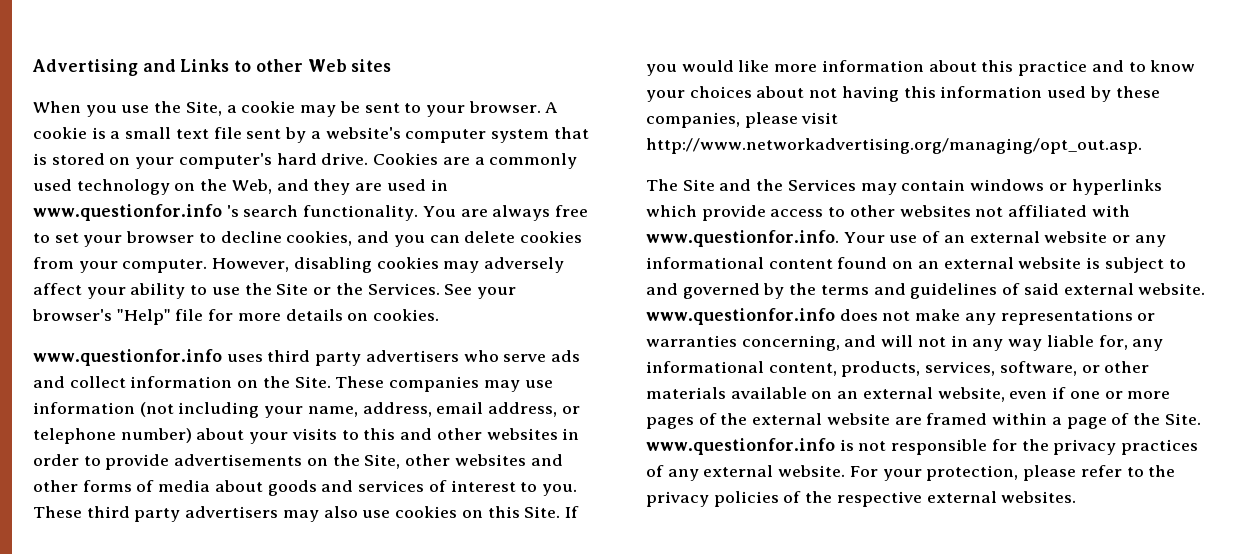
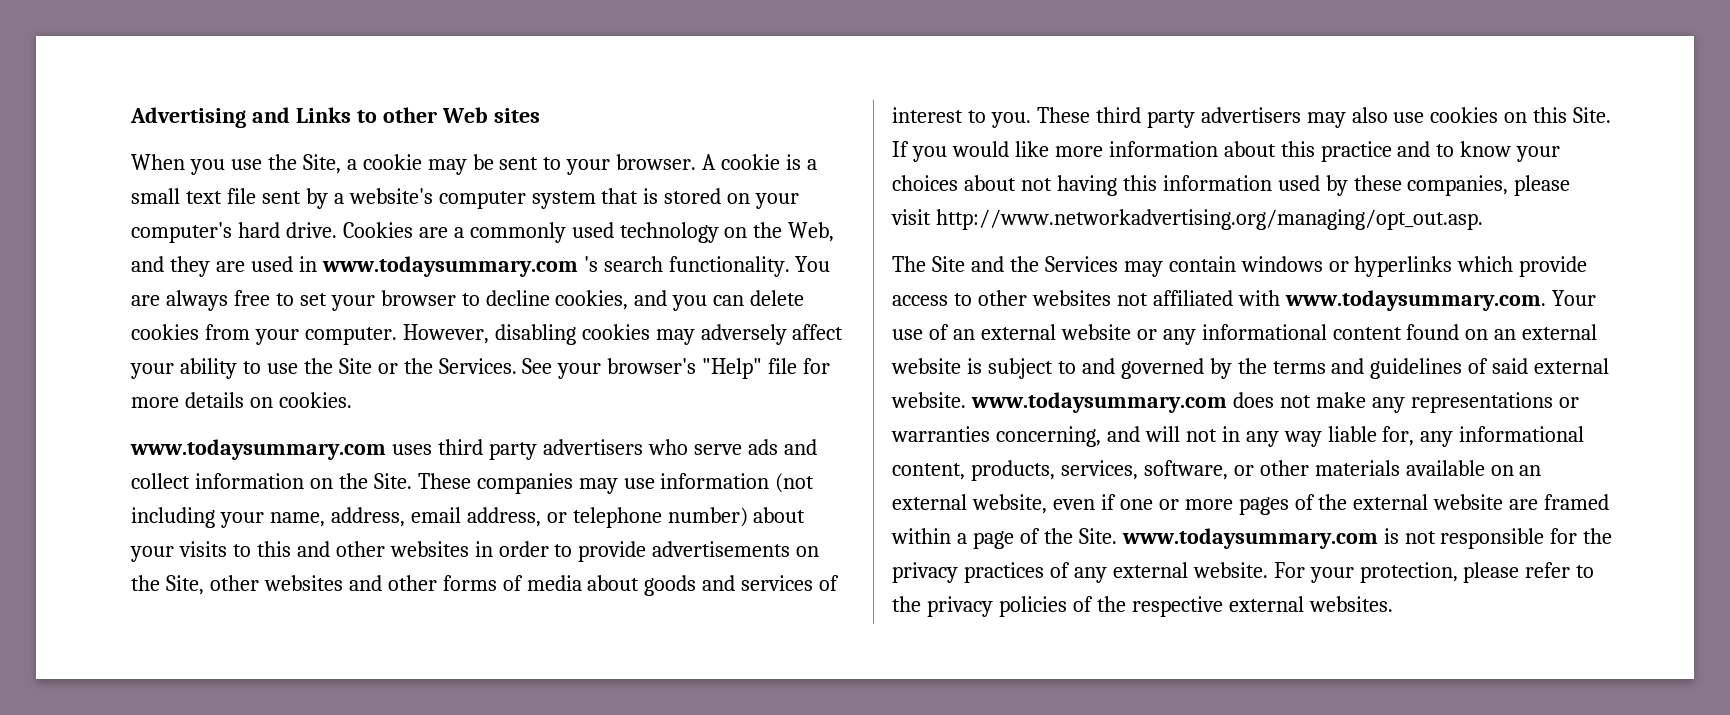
[33,204,222,221] www.questionfor.info -> [321,256,578,277] www.todaysummary.com
[33,349,222,366] www.questionfor.info -> [130,439,386,460] www.todaysummary.com
[646,230,839,247] www.questionfor.info. -> [1284,290,1546,311] www.todaysummary.com.
[646,308,835,325] www.questionfor.info -> [970,392,1227,413] www.todaysummary.com
[646,438,835,455] www.questionfor.info -> [1121,528,1378,549] www.todaysummary.com

